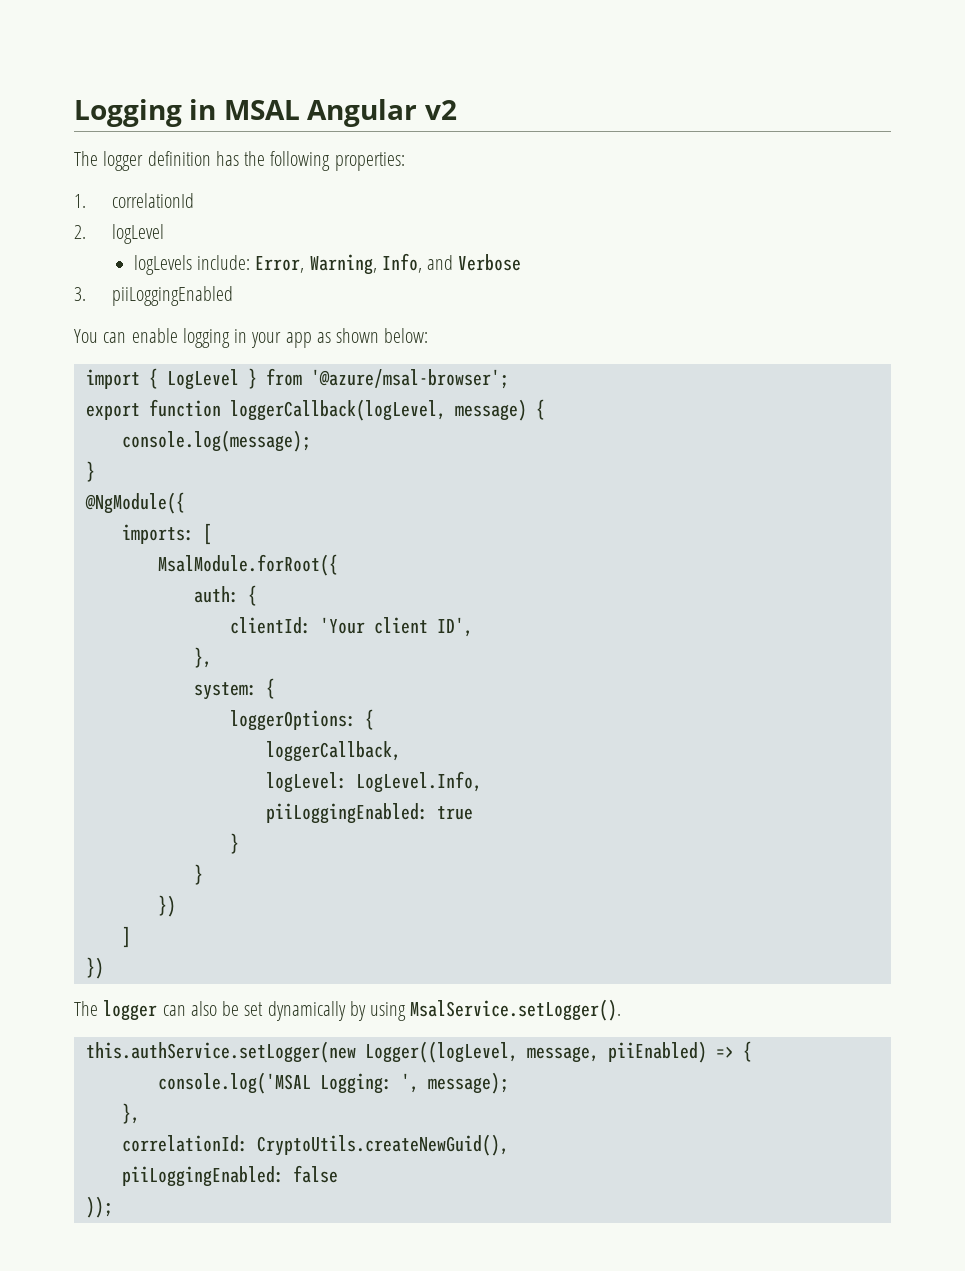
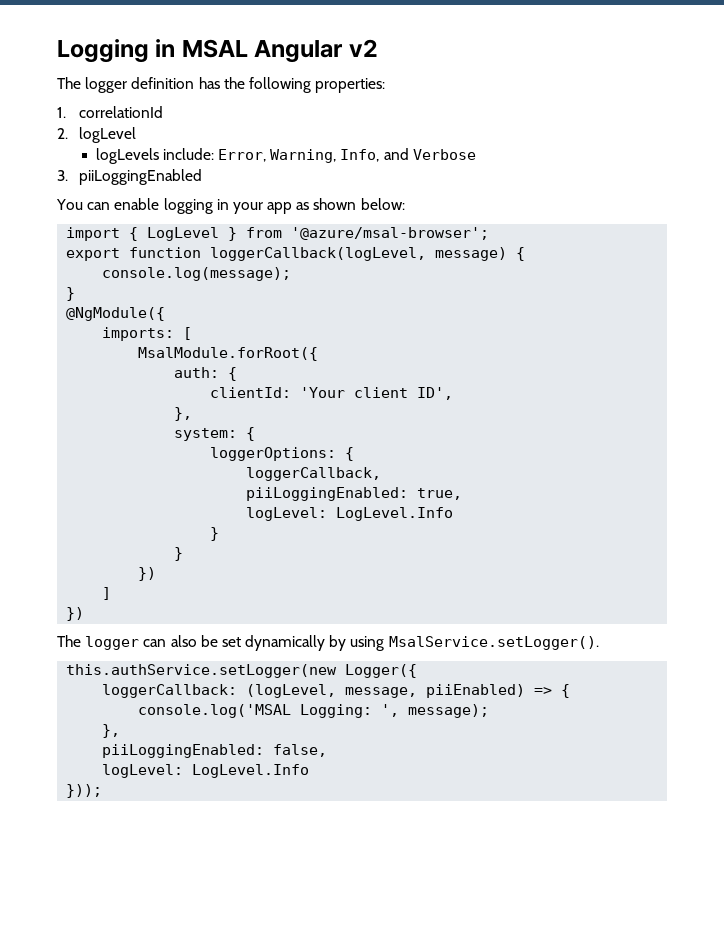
[265,771,482,793] [265,803,473,824] // logLevel: LogLevel.Info, // piiLoggingEnabled: true -> [246,487,463,501] [246,507,454,521] // piiLoggingEnabled: true, // logLevel: LogLevel.Info
[364,1041,518,1063] Logger((logLevel, -> [345,664,418,678] [102,684,337,698] Logger({ // loggerCallback: (logLevel,
[121,1134,509,1156] [121,1165,338,1187] [85,1196,113,1218] correlationId: CryptoUtils.createNewGuid(), // piiLoggingEnabled: false // )); -> [102,744,328,758] [102,764,310,778] [66,784,103,798] piiLoggingEnabled: false, // logLevel: LogLevel.Info // }));

